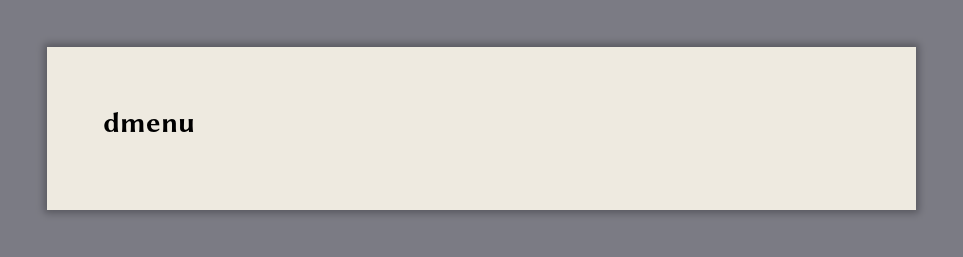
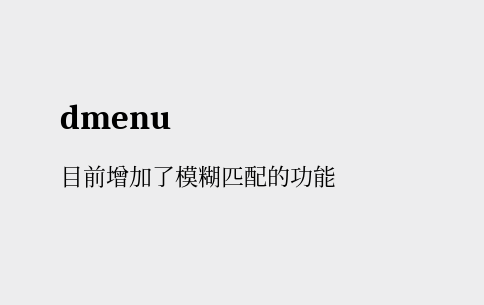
(195, 122) none -> [60,165,336,188] // 目前增加了模糊匹配的功能

